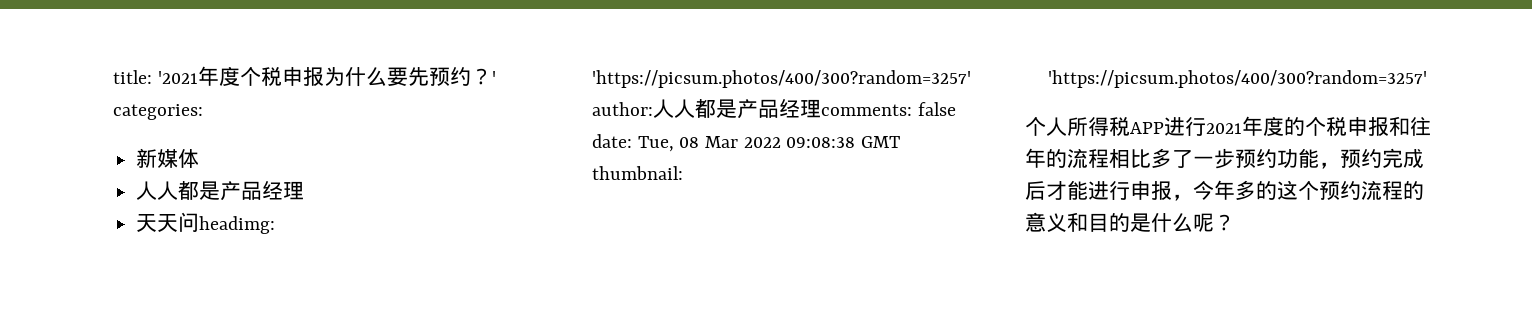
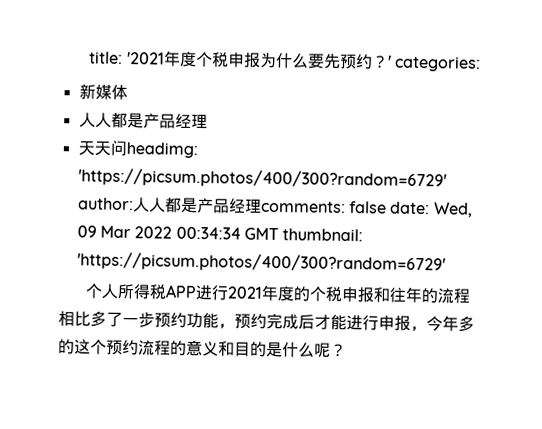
[592,70,972,88] 'https://picsum.photos/400/300?random=3257' -> [77,167,447,190] 'https://picsum.photos/400/300?random=6729'
[637,136,700,152] Tue, 08 -> [432,202,473,218] [76,225,97,238] Wed, 09
[786,137,856,148] 09:08:38 -> [175,226,241,240] 00:34:34
[1048,70,1428,88] 'https://picsum.photos/400/300?random=3257' -> [76,251,446,274] 'https://picsum.photos/400/300?random=6729'

